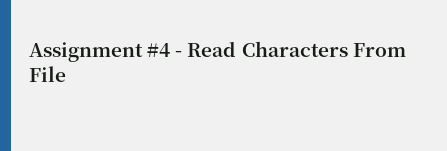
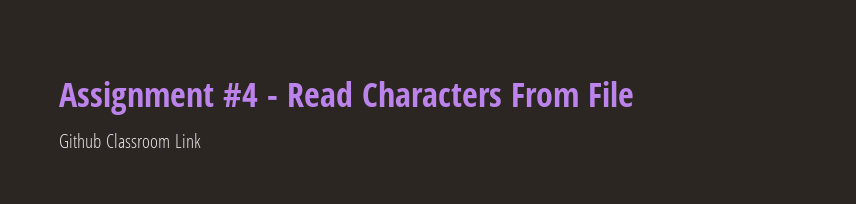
(66, 74) none -> [59,133,201,148] // Github Classroom Link

